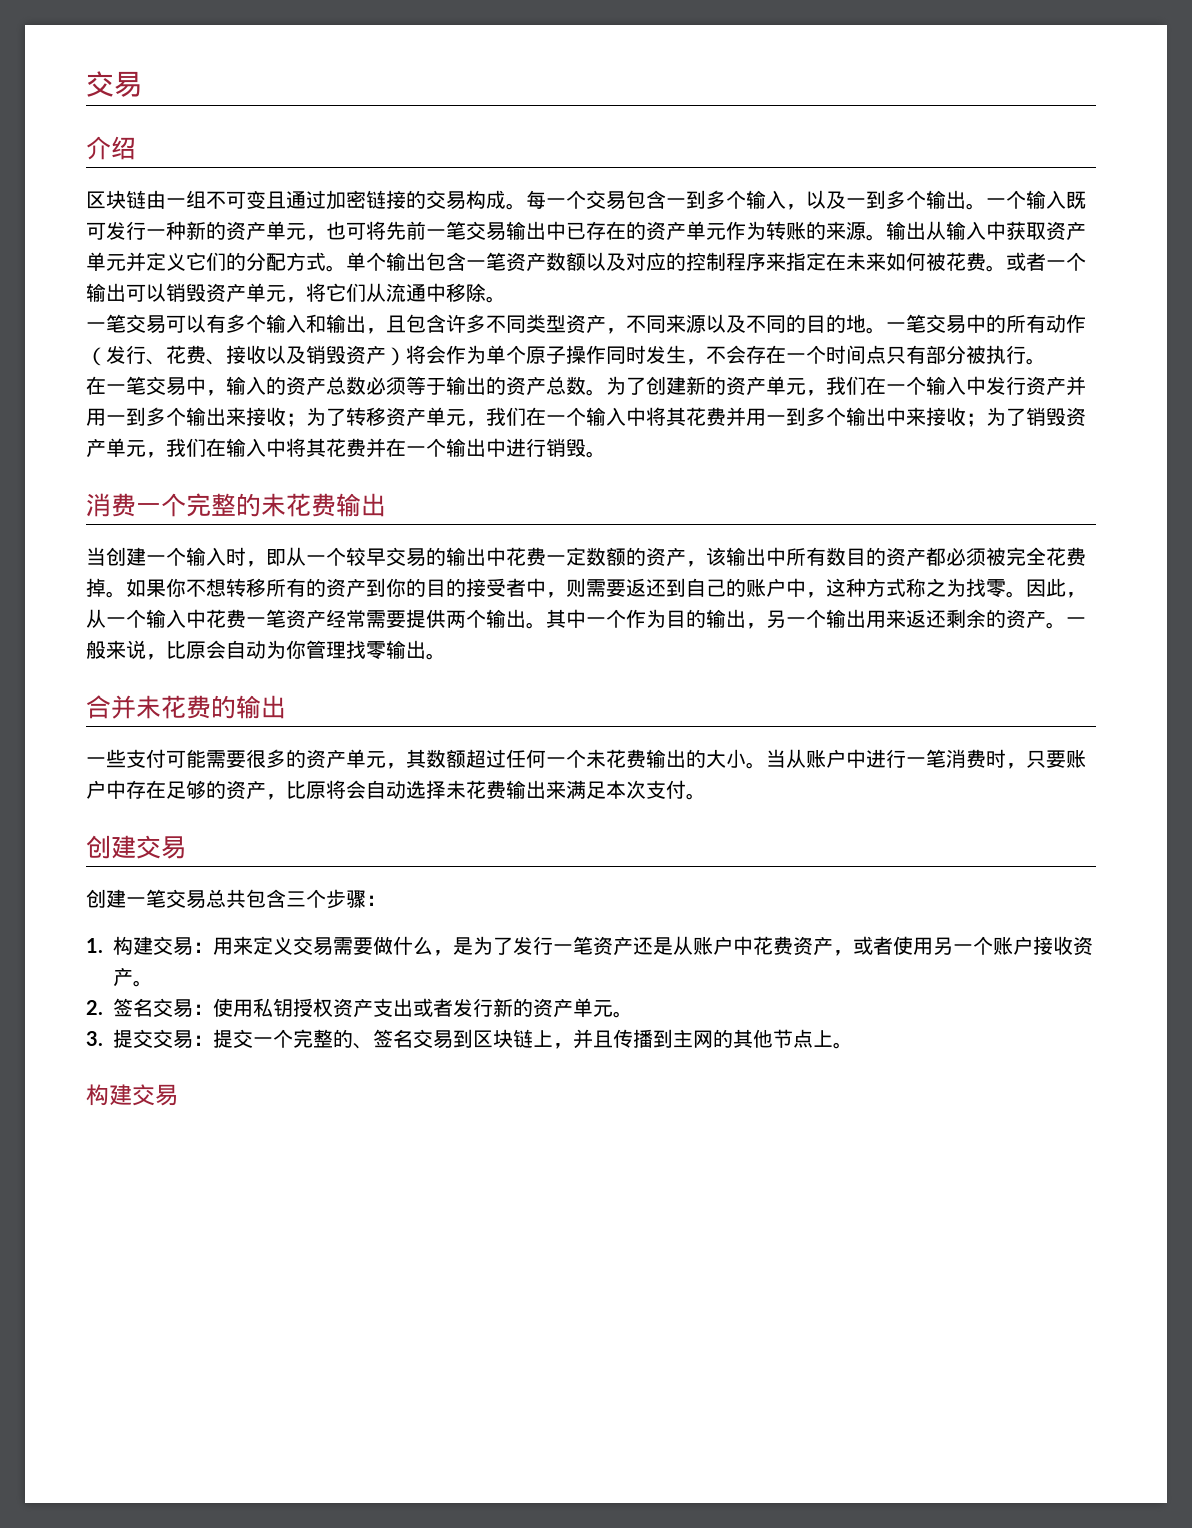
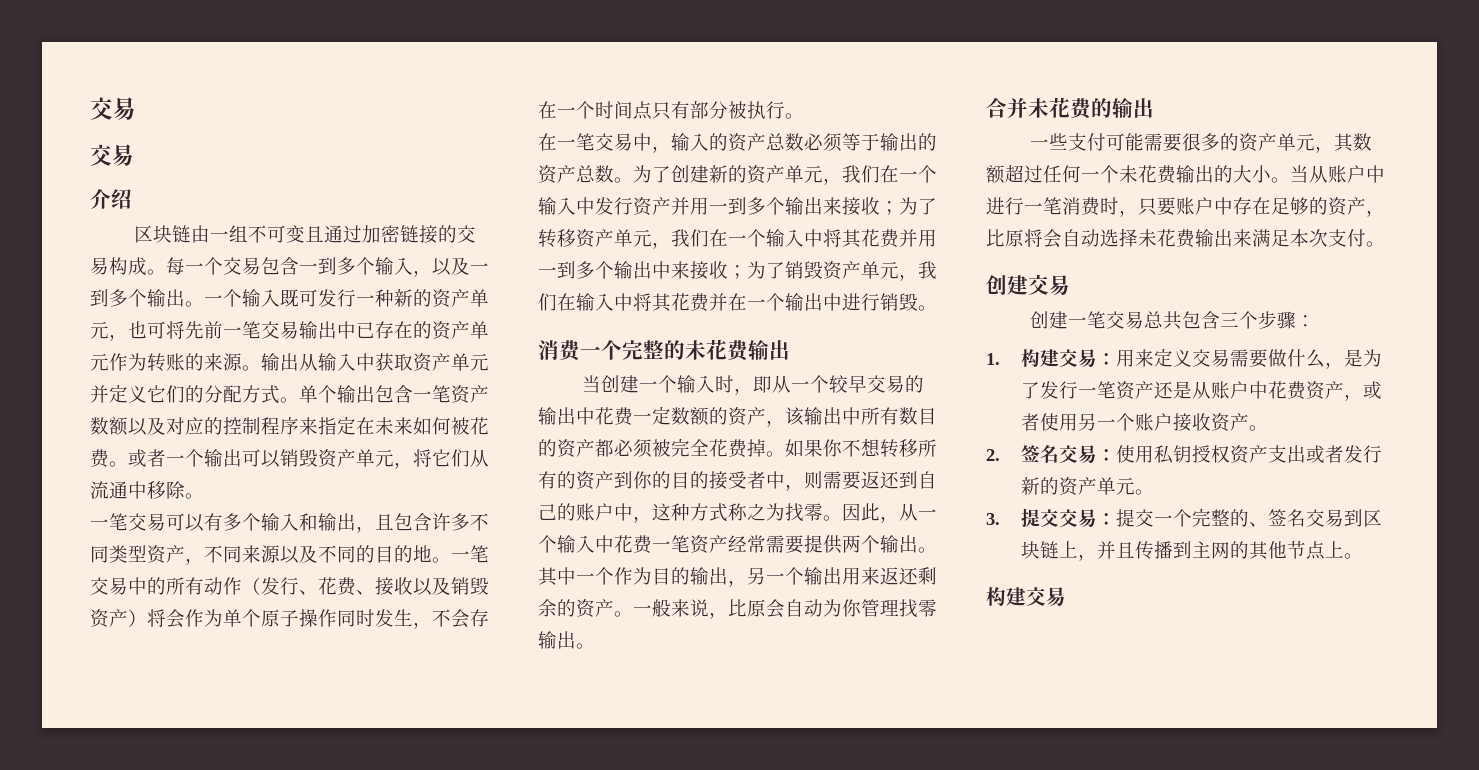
[86,71,142,97] 交易 -> [90,97,136,120] [90,144,134,166] 交易 // 交易

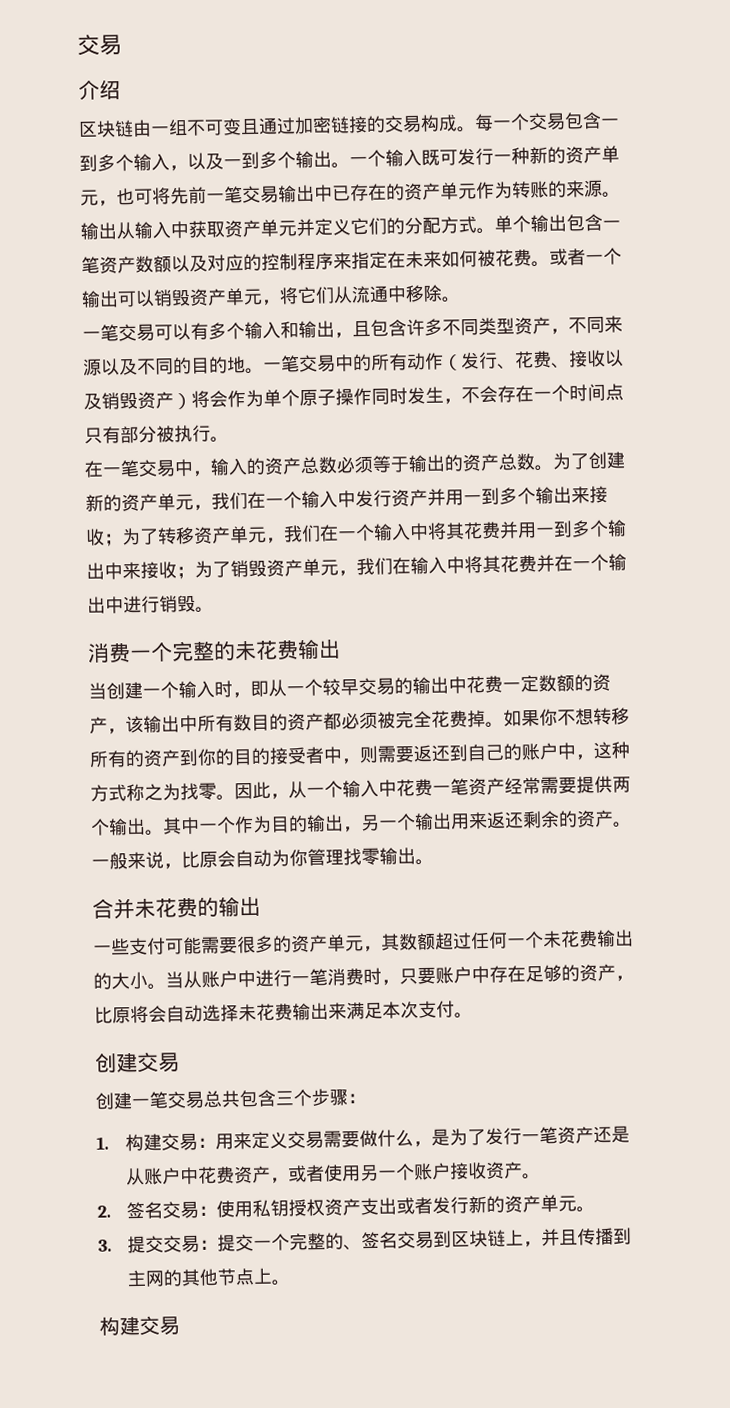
[90,97,136,120] [90,144,134,166] 交易 // 交易 -> [77,34,122,56] 交易

